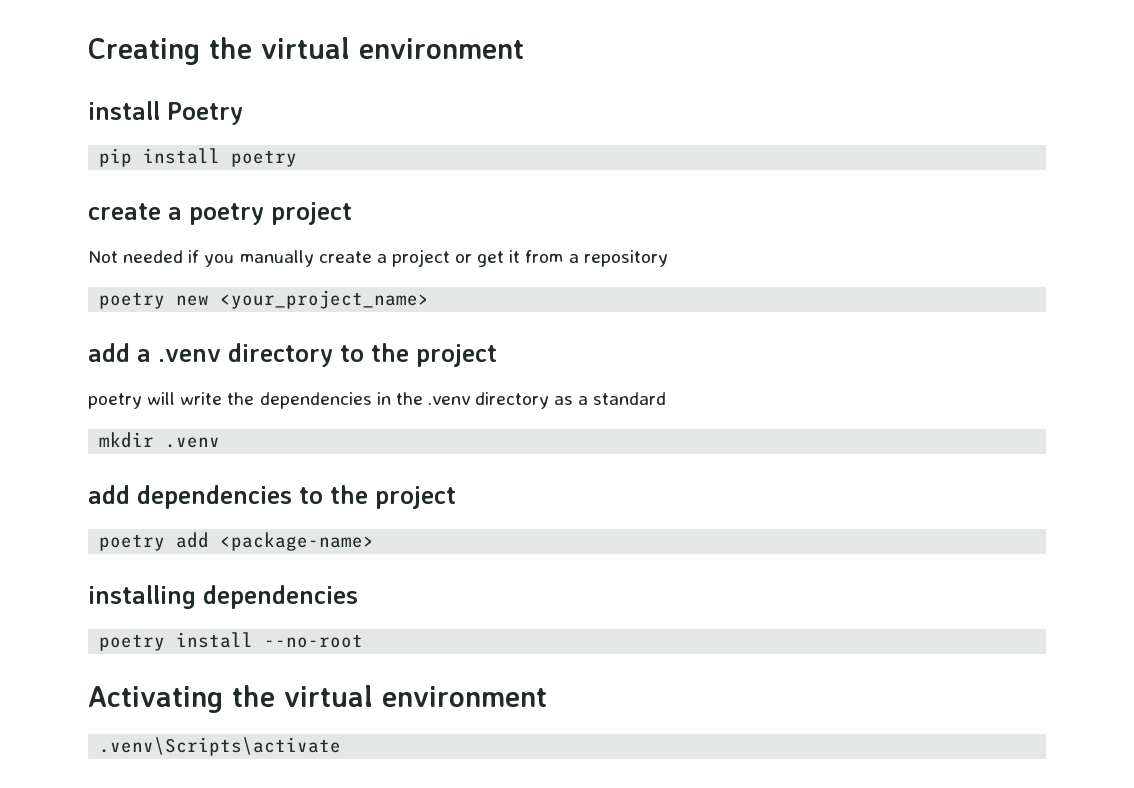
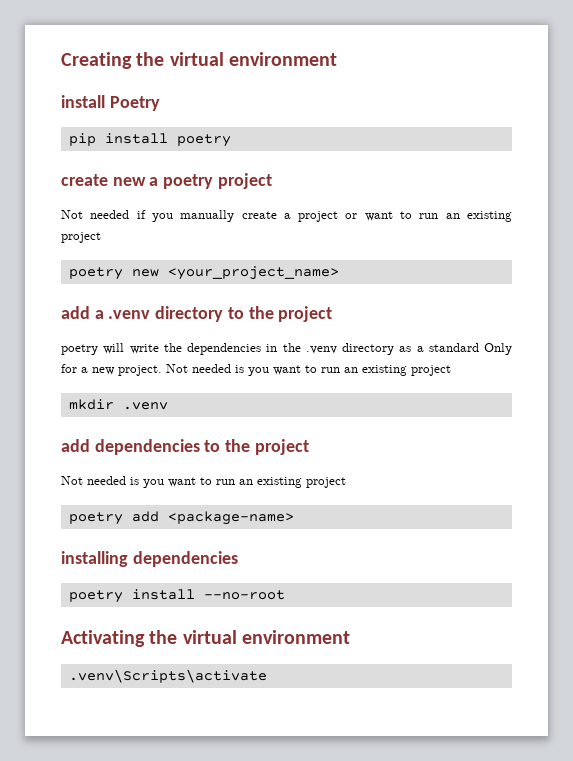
(161, 211) none -> [112,177,146,186] new
[477,250,668,267] get it from a repository -> [364,211,513,222] [61,232,101,243] want to run an existing project
(667, 398) none -> [484,343,512,355] [61,364,451,376] Only for a new project. Not needed is you want to run an existing project
(456, 497) none -> [61,476,346,488] // Not needed is you want to run an existing project

